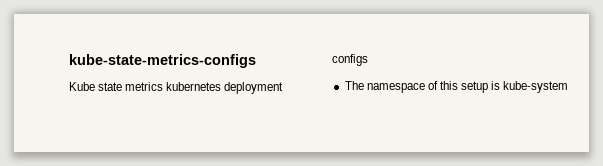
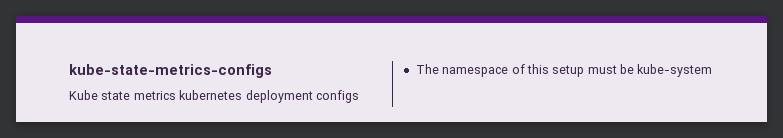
[491,81,501,90] is -> [587,64,634,74] must be

